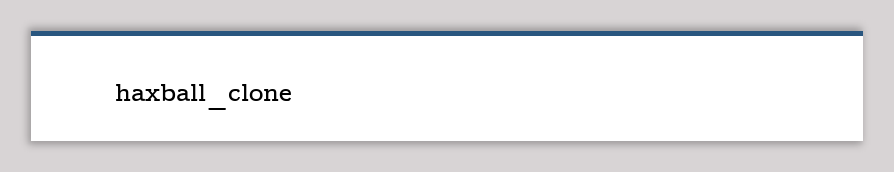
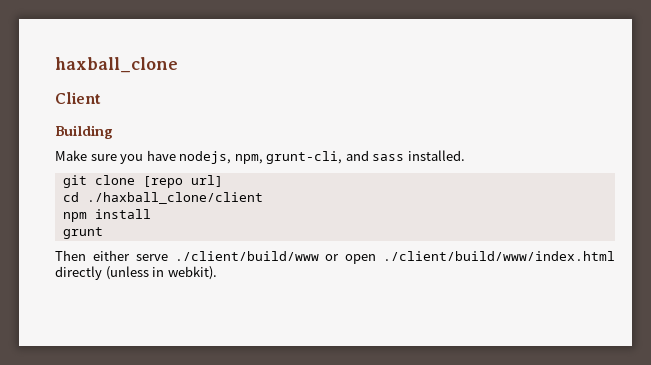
(292, 97) none -> [55,92,101,104] [55,125,113,139] [55,150,465,164] [62,175,223,188] [62,192,263,204] [62,209,151,222] [62,227,103,239] [55,250,616,264] [55,266,217,280] // Client // Building // Make sure you have nodejs, npm, grunt-cli, and sass installed. // git clone [repo url] // cd ./haxball_clone/client // npm install // grunt // Then either serve ./client/build/www or open ./client/build/www/index.html directly (unless in webkit).

